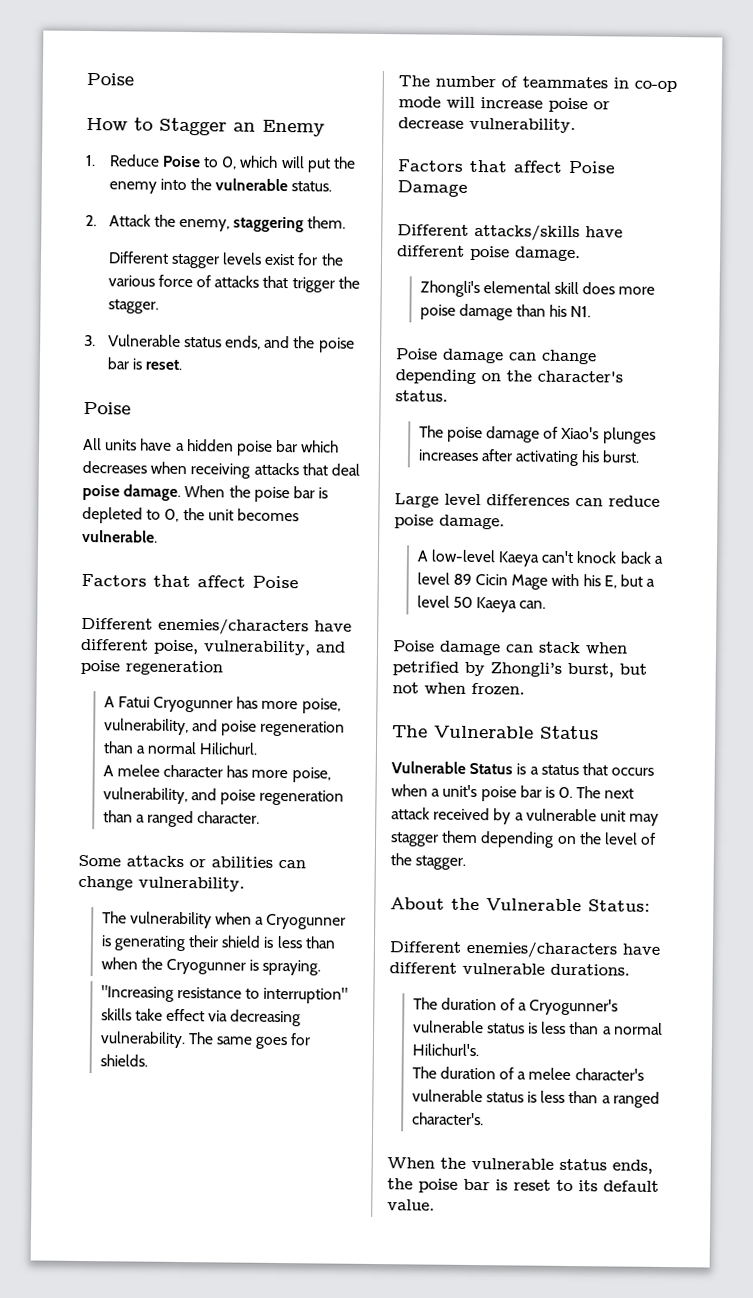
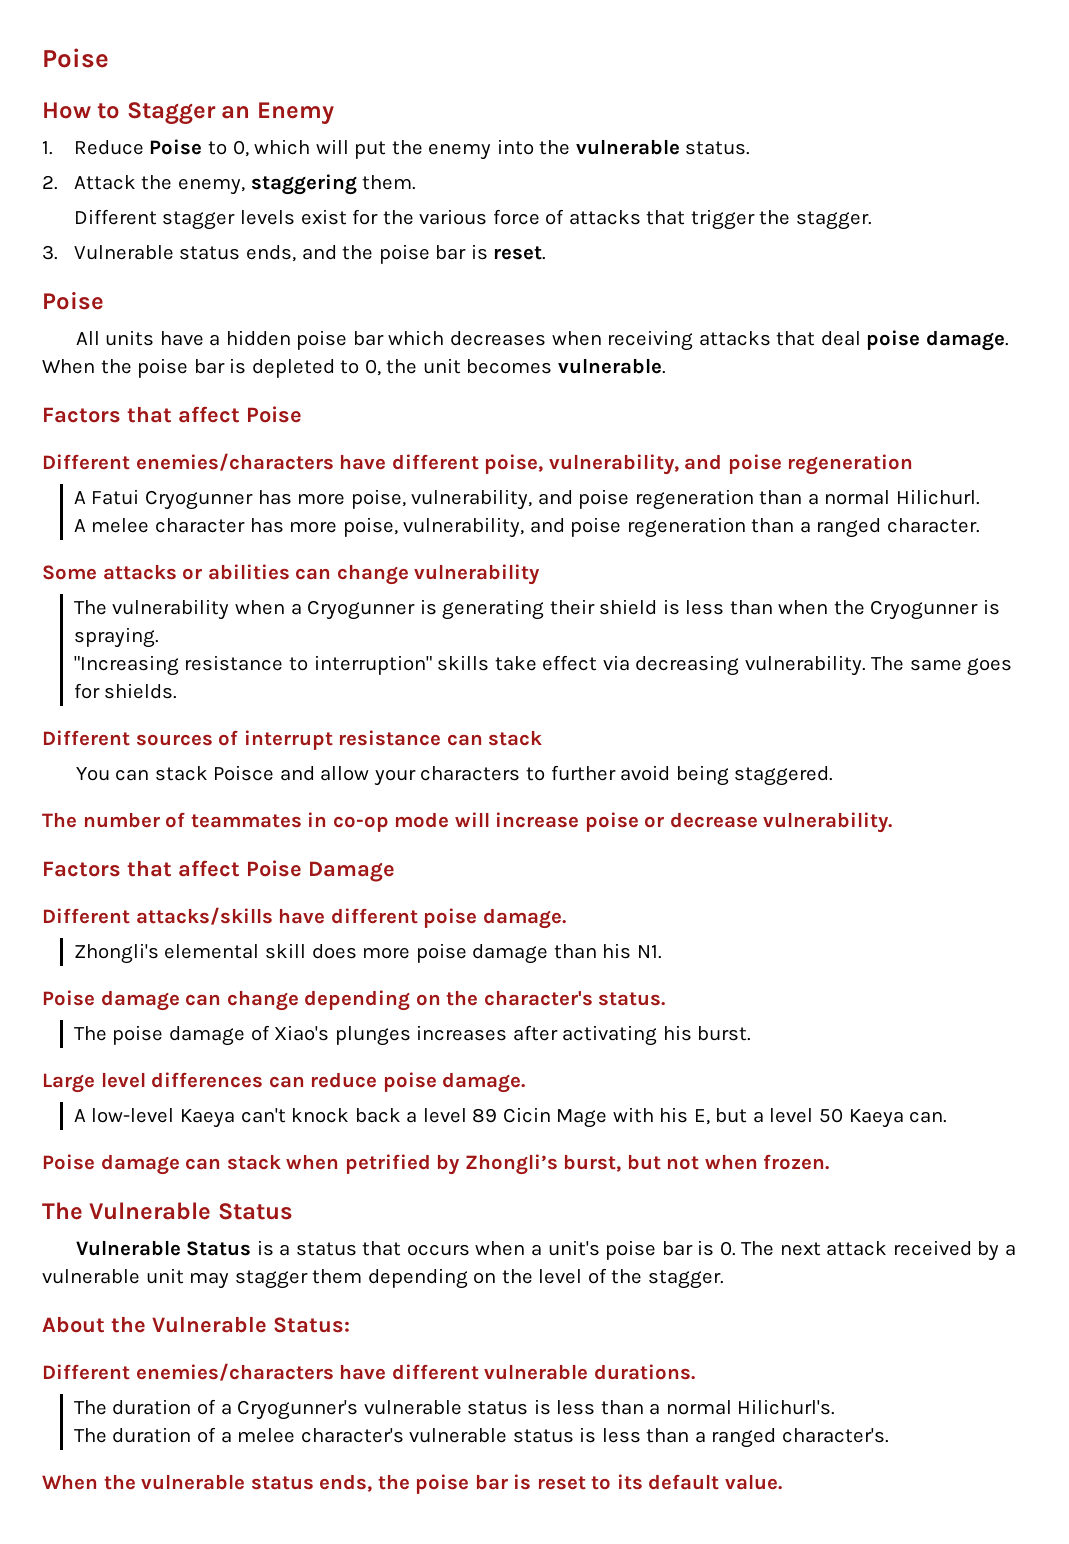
[138,876,245,892] vulnerability. -> [414,564,541,585] vulnerability
(148, 1060) none -> [42,730,543,750] [75,765,834,786] // Different sources of interrupt resistance can stack // You can stack Poisce and allow your characters to further avoid being staggered.

